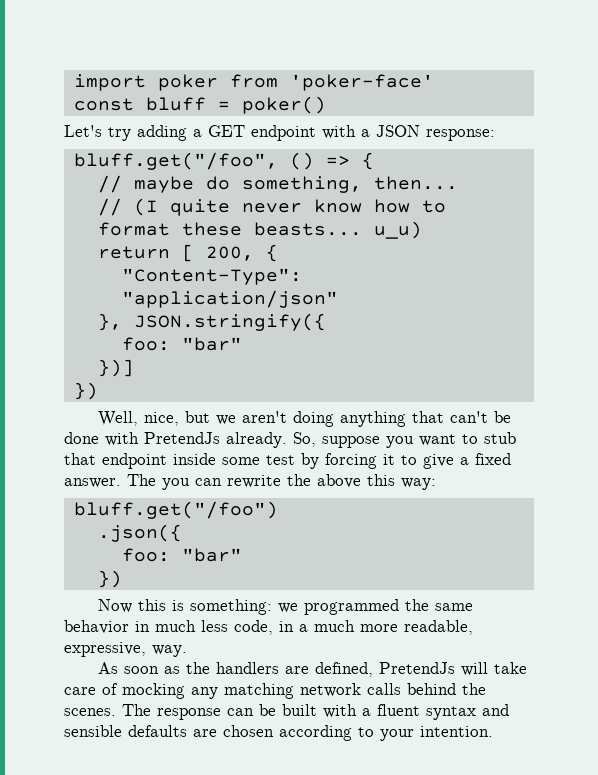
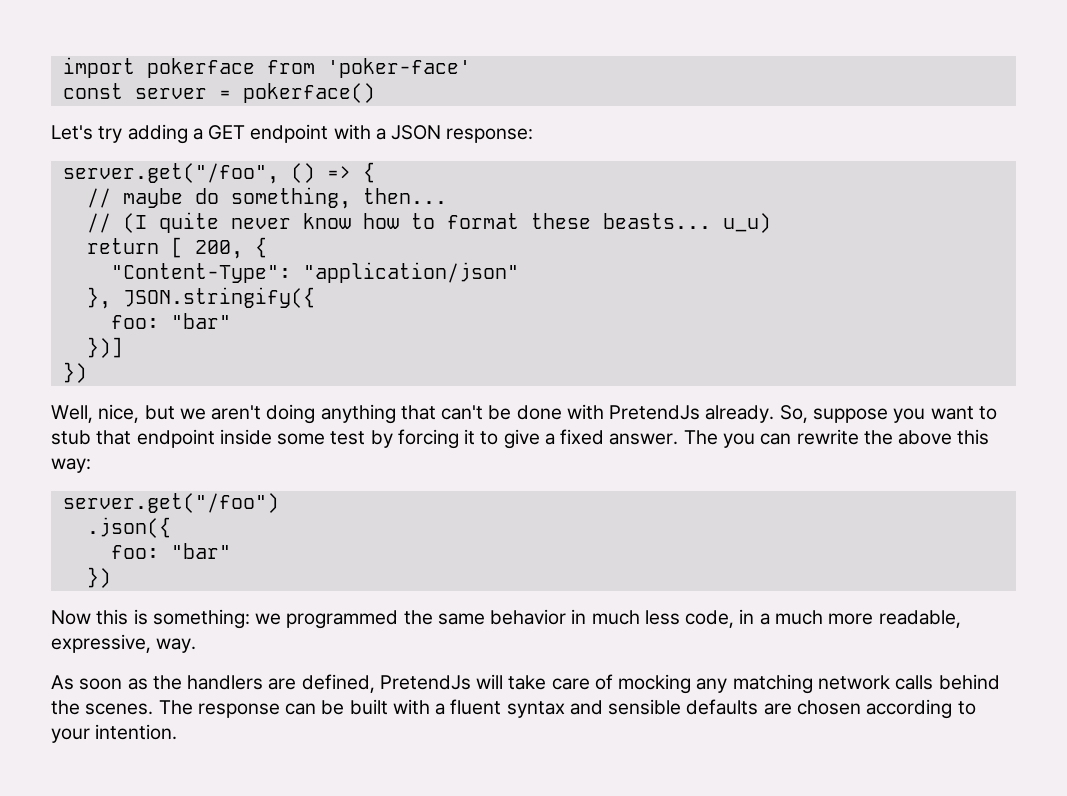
[157,74,218,91] poker -> [146,58,255,78] pokerface
[145,96,326,114] bluff = poker() -> [134,83,375,103] server = pokerface()
[73,152,278,170] bluff.get("/foo", -> [62,163,279,184] server.get("/foo",
[73,501,278,519] bluff.get("/foo") -> [62,493,279,513] server.get("/foo")

